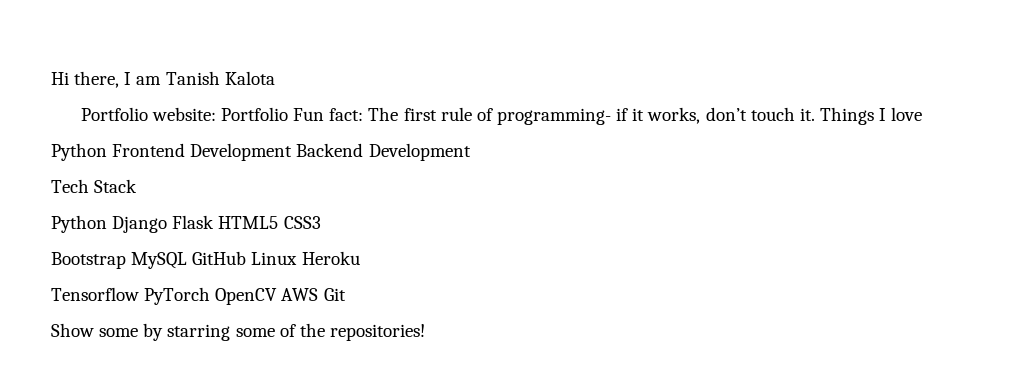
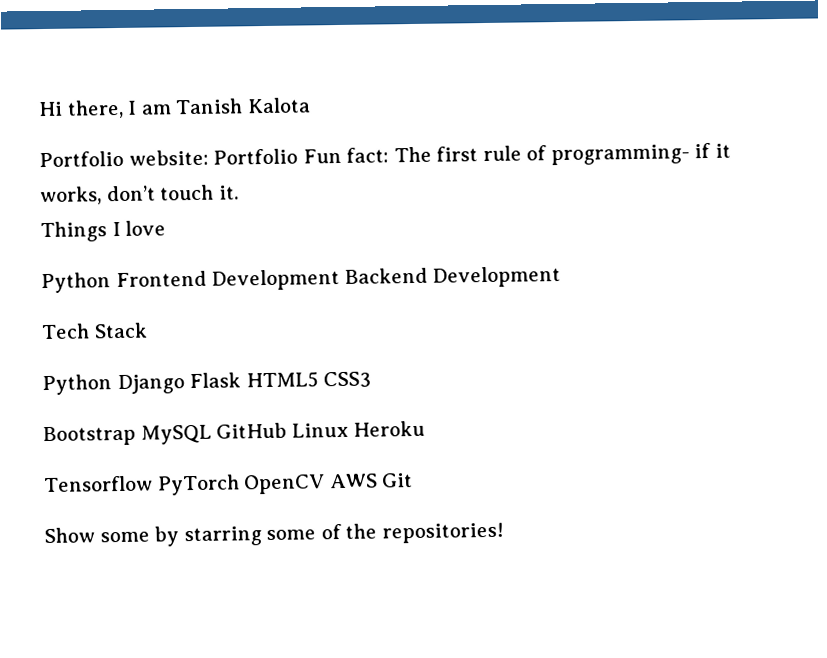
(815, 114) none -> (239, 192) //

